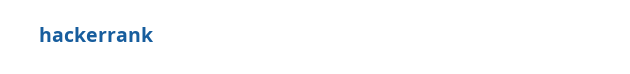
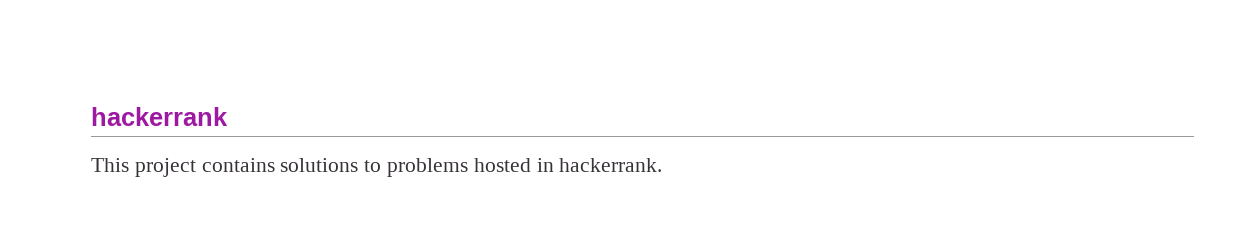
(154, 34) none -> [91,158,663,177] // This project contains solutions to problems hosted in hackerrank.

